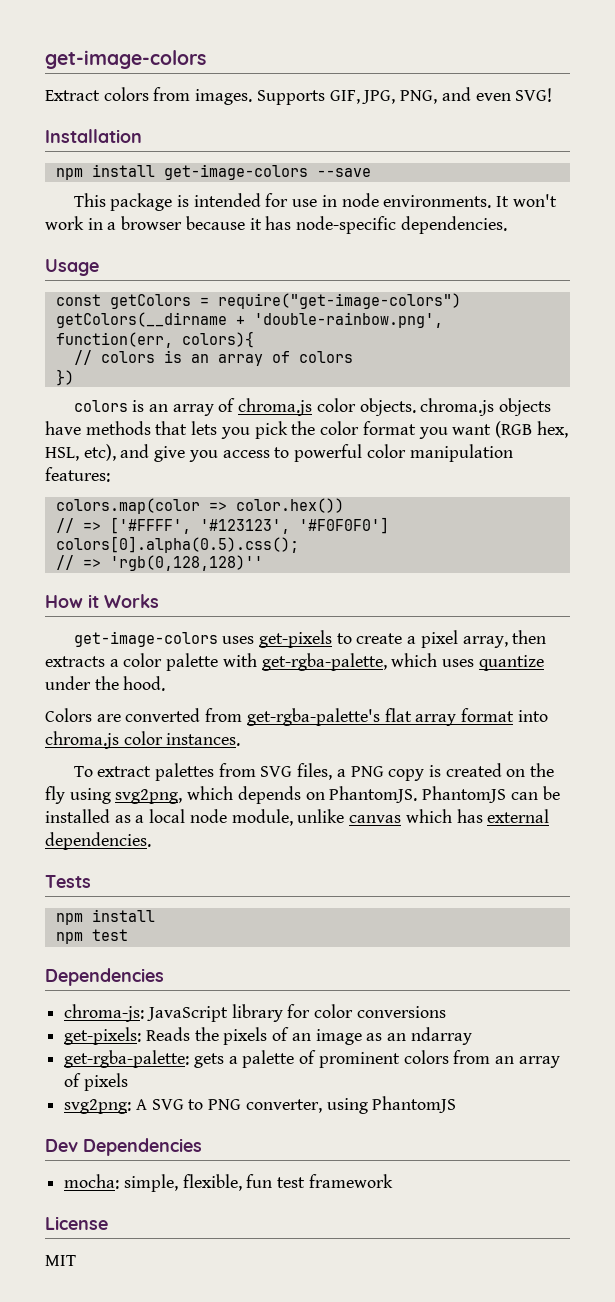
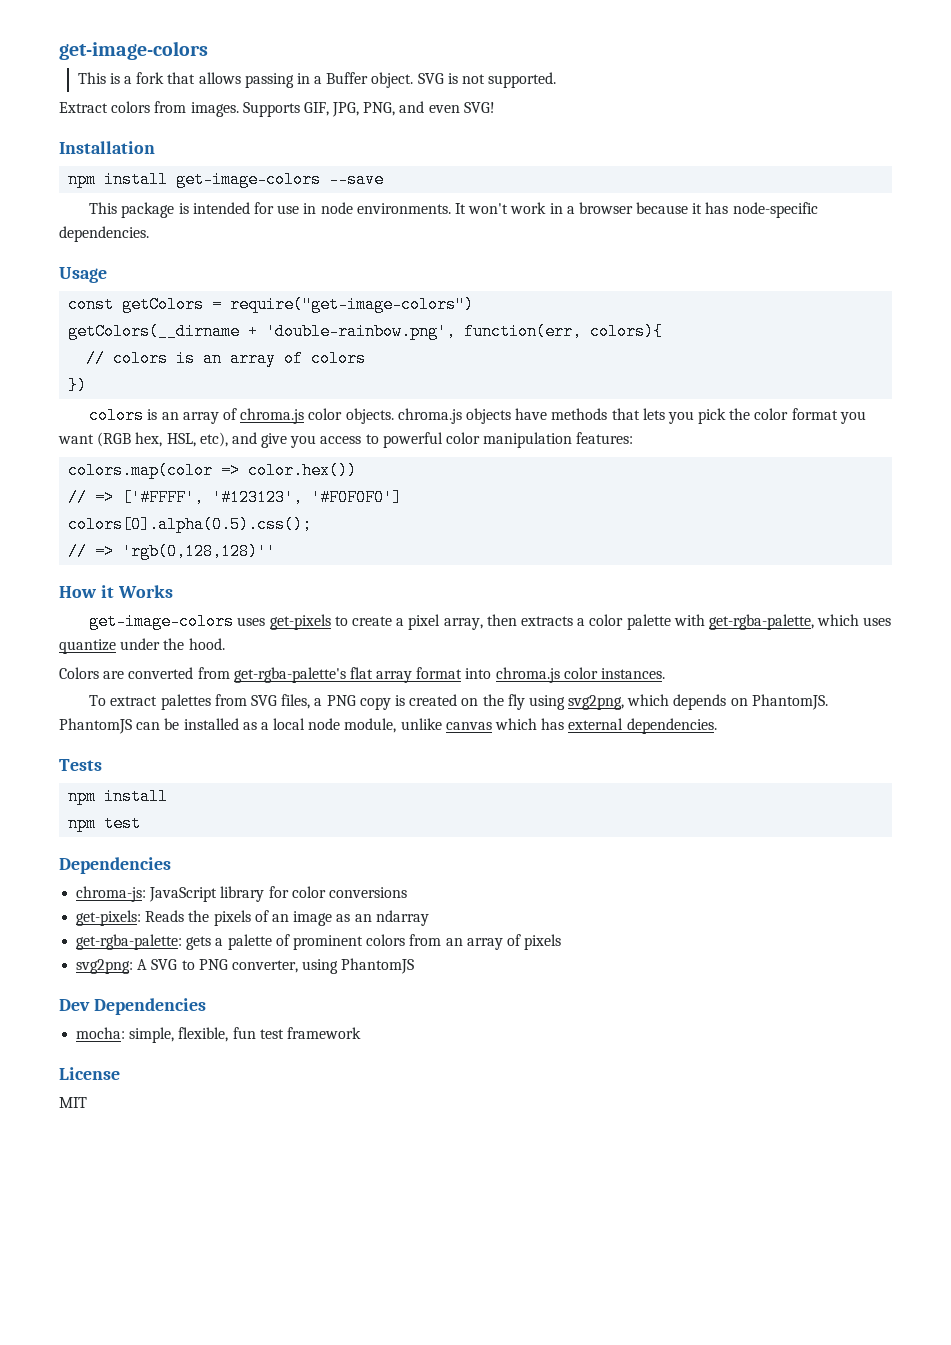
[45,50,206,69] get-image-colors -> [59,41,208,60] [77,72,557,88] get-image-colors // This is a fork that allows passing in a Buffer object. SVG is not supported.

